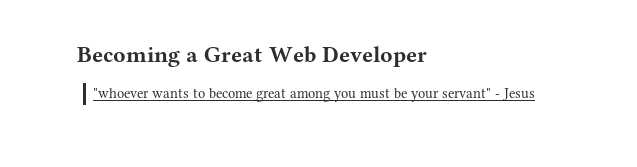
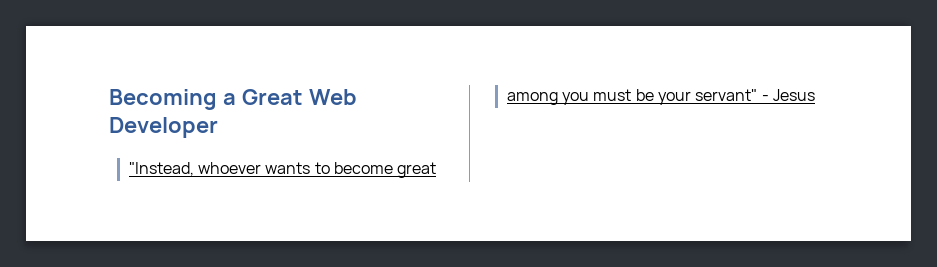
[93,88,150,98] "whoever -> [128,162,261,176] "Instead, whoever

